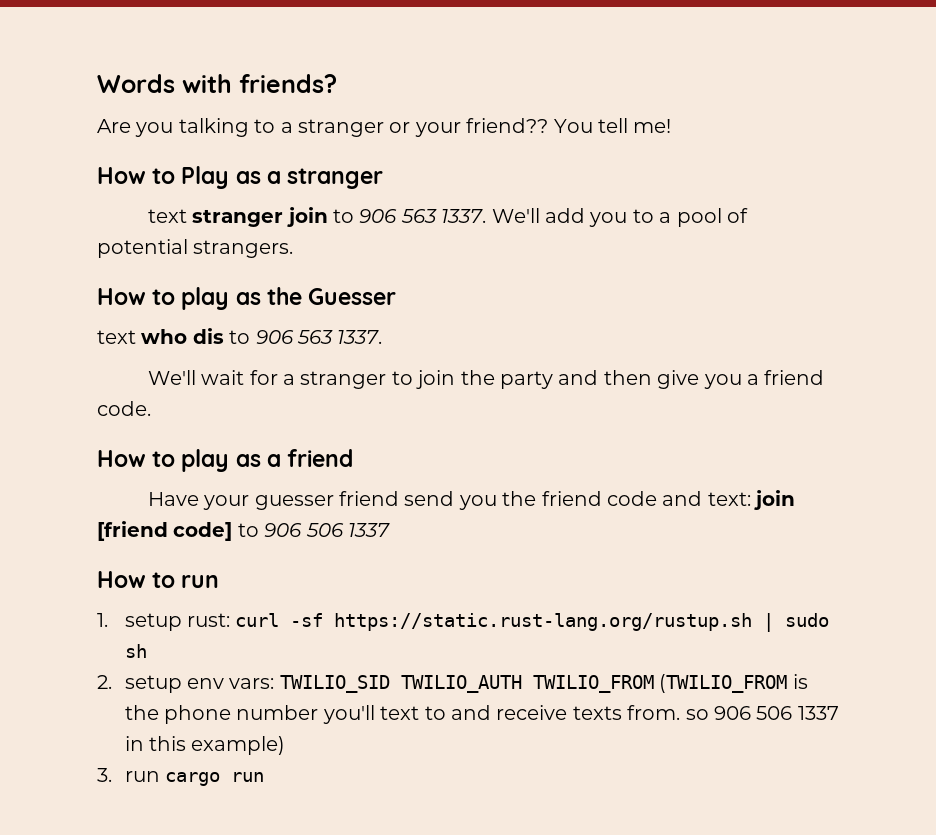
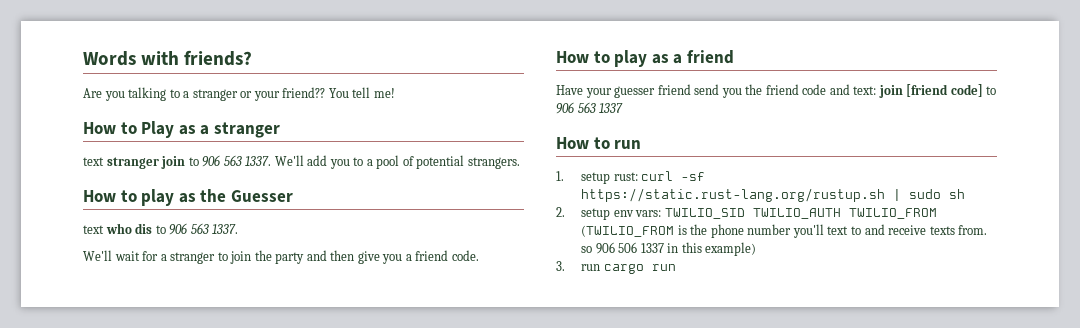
[305,523,344,537] 506 -> [577,102,596,113] 563

